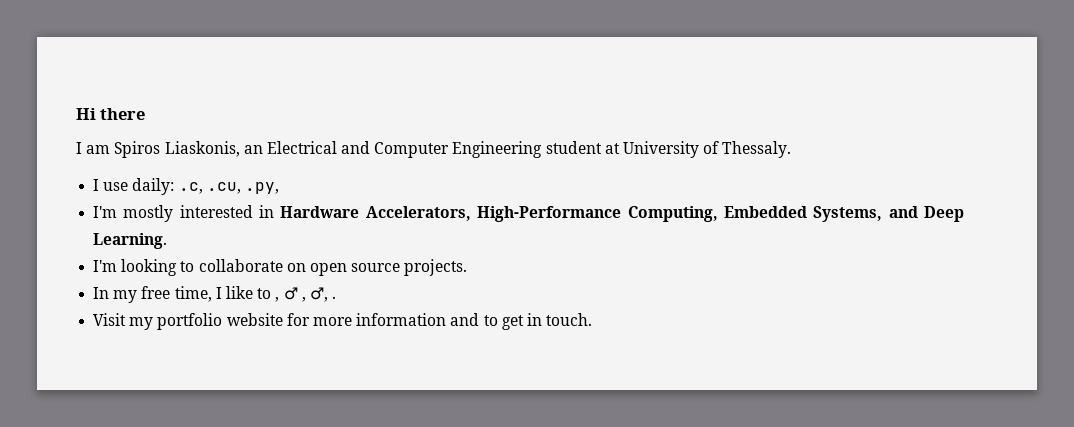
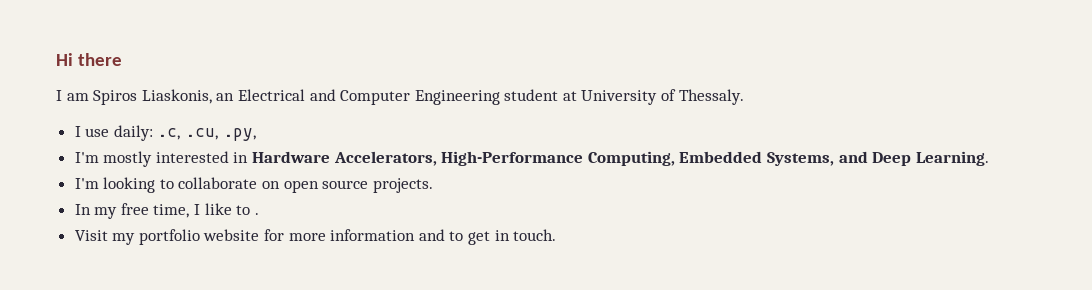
[275,287,328,302] , ♂ , ♂, -> (251, 210) none

